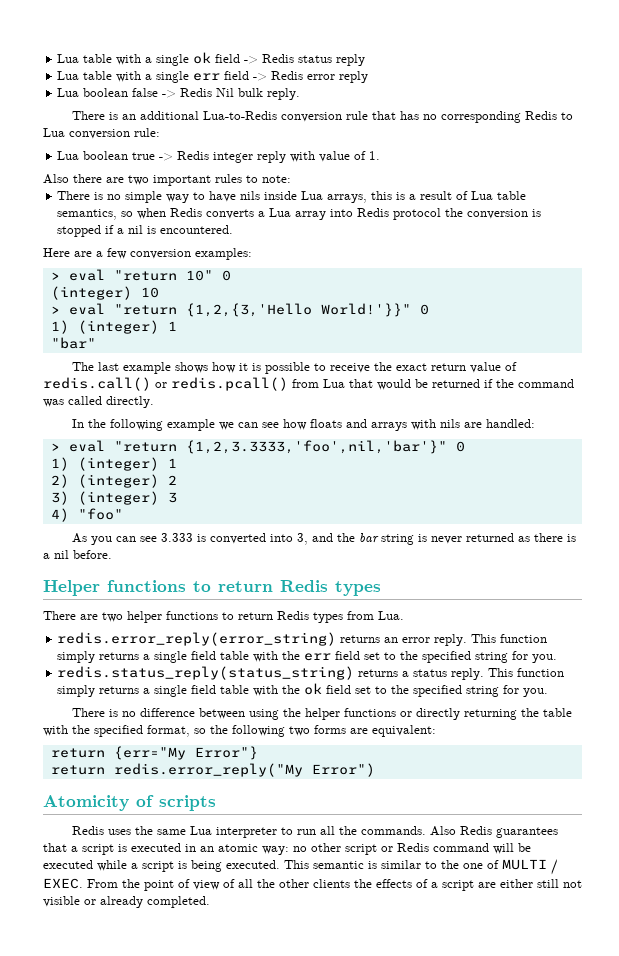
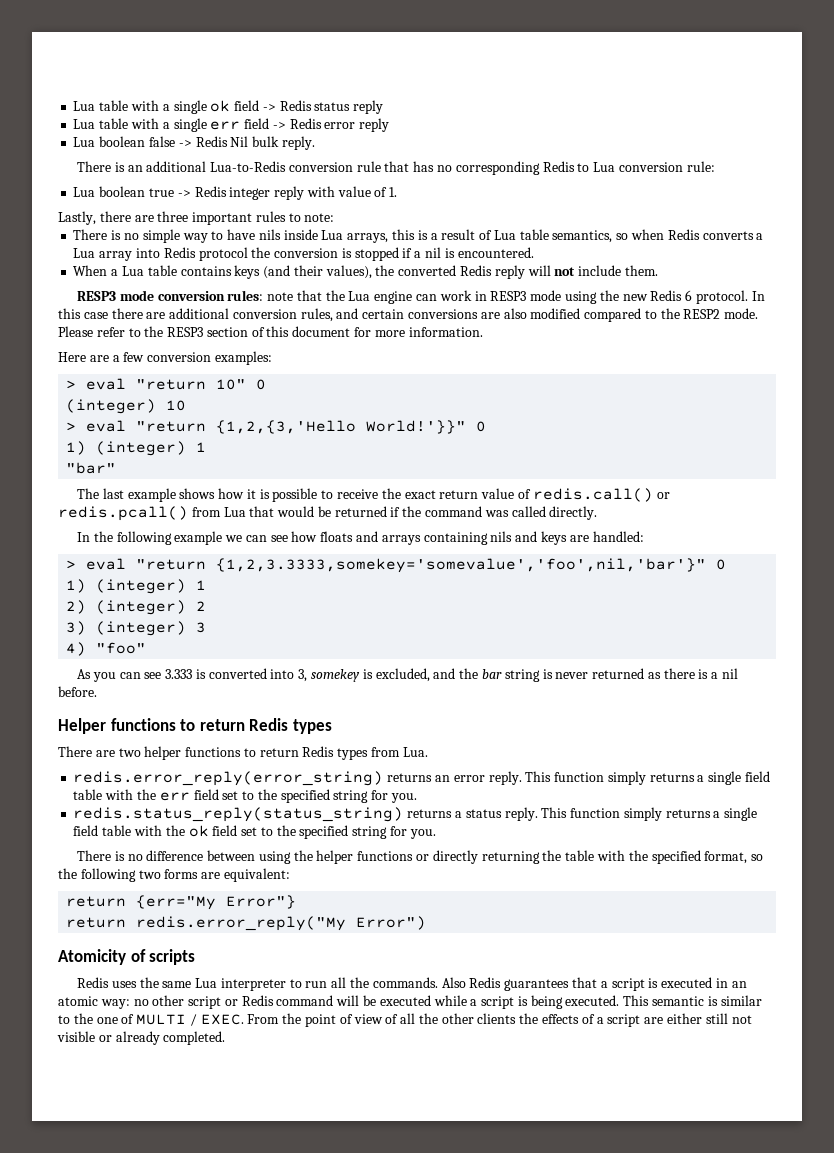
[43,174,149,185] Also there are two -> [58,211,189,225] Lastly, there are three
(234, 229) none -> [73,265,658,279] [77,290,765,304] [58,308,759,322] [58,326,483,337] // When a Lua table contains keys (and their values), the converted Redis reply will not include them. // RESP3 mode conversion rules: note that the Lua engine can work in RESP3 mode using the new Redis 6 protocol. In this case there are additional conversion rules, and certain conversions are also modified compared to the RESP2 mode. Please refer to the RESP3 section of this document for more information.
[411,419,461,430] with nils -> [423,531,567,545] containing nils and keys
[185,440,447,454] {1,2,3.3333,'foo',nil,'bar'}" -> [216,558,707,573] {1,2,3.3333,somekey='somevalue','foo',nil,'bar'}"
(309, 539) none -> [311,668,430,682] somekey is excluded,

